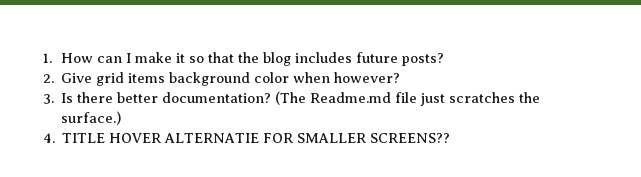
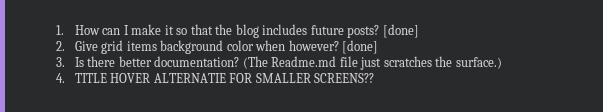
(445, 59) none -> [382,24,419,38] [done]
(401, 77) none -> [342,40,379,54] [done]

